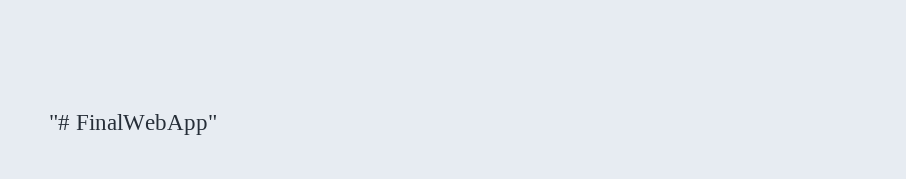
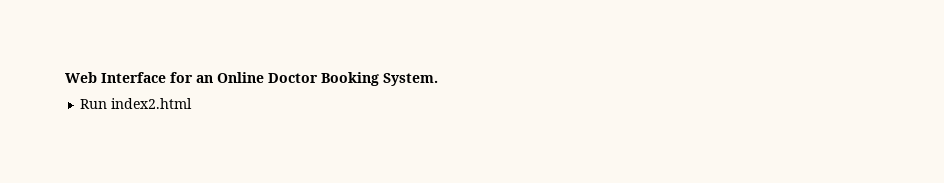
[49,114,218,135] "# FinalWebApp" -> [65,72,438,86] [80,98,193,109] Web Interface for an Online Doctor Booking System. // Run index2.html

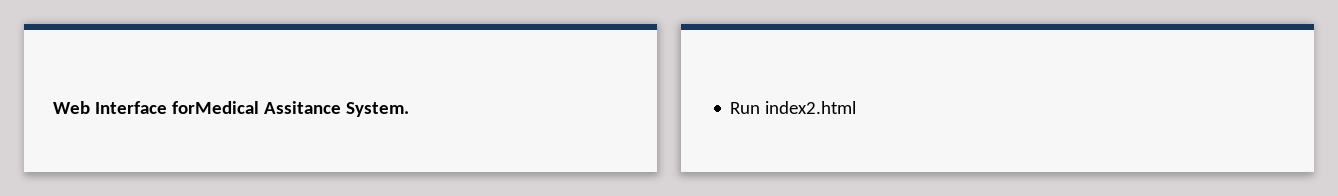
[170,72,379,86] for an Online Doctor Booking -> [171,101,341,114] forMedical Assitance

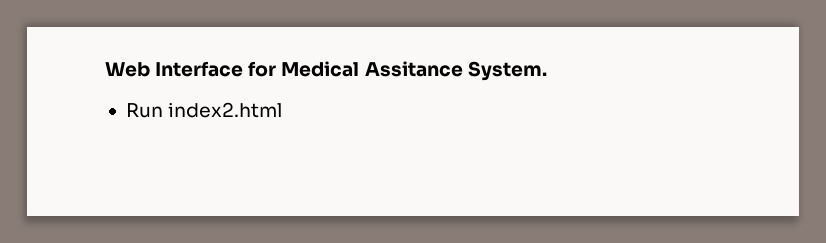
[171,101,259,114] forMedical -> [248,61,360,77] for Medical

